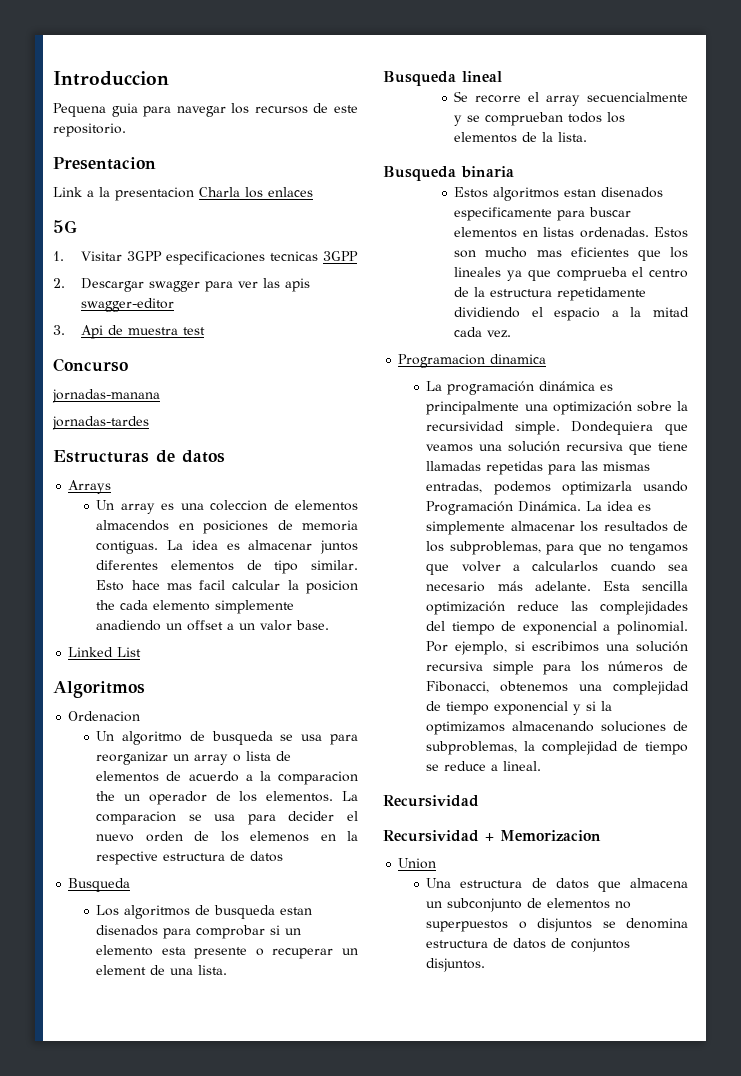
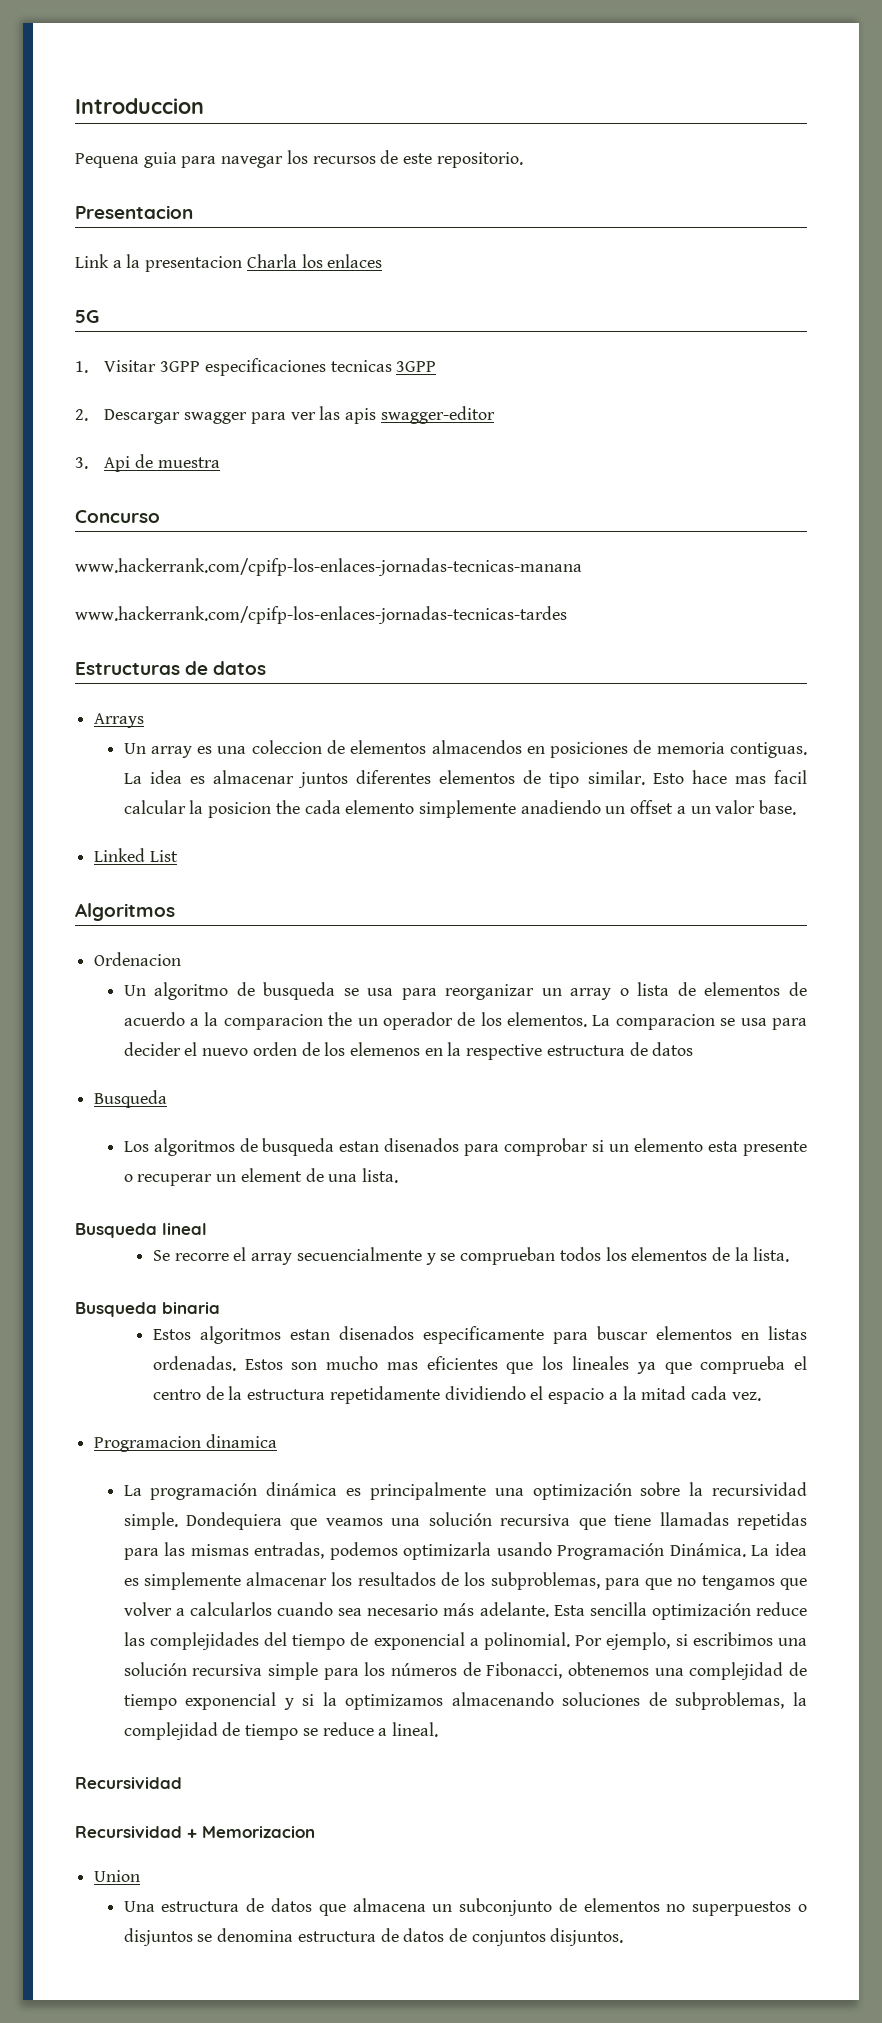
[182,327,205,335] test -> (220, 462) none
[52,389,160,403] [52,416,149,430] jornadas-manana // jornadas-tardes -> [75,558,582,576] [75,606,567,624] www.hackerrank.com/cpifp-los-enlaces-jornadas-tecnicas-manana // www.hackerrank.com/cpifp-los-enlaces-jornadas-tecnicas-tardes

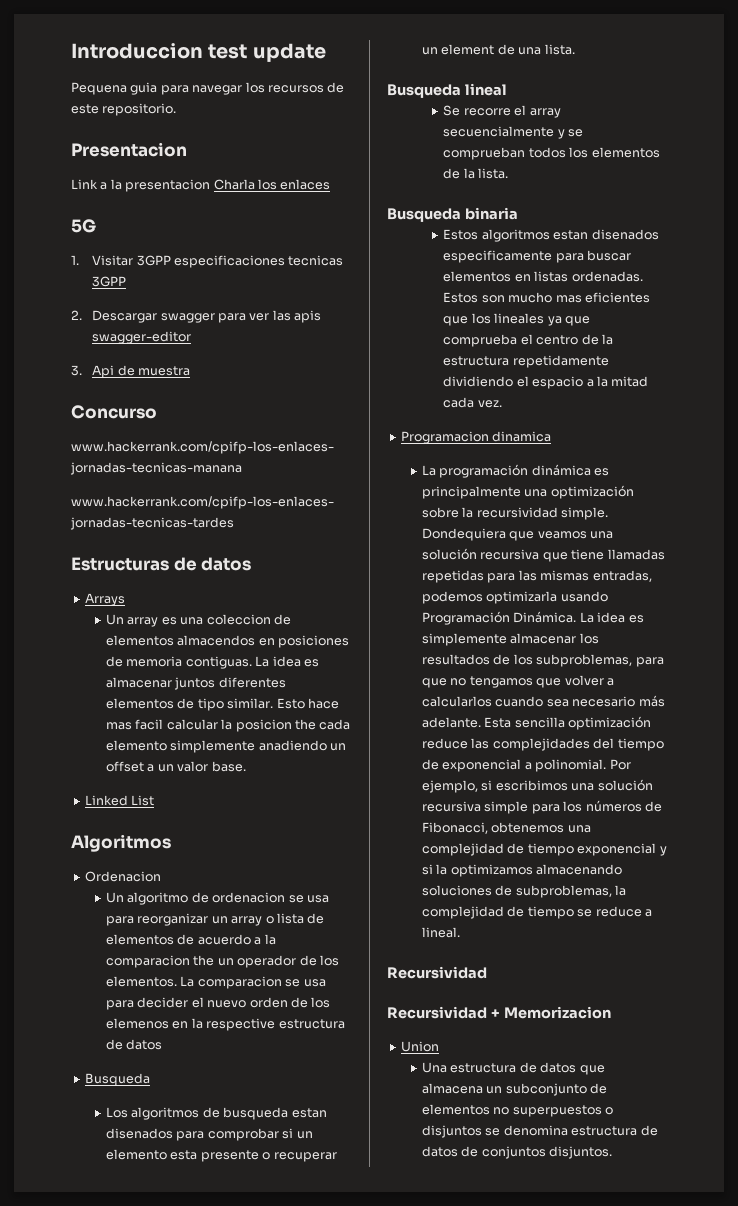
(204, 106) none -> [208,43,326,62] test update
[263,982,336,1000] busqueda -> [212,892,286,903] ordenacion

